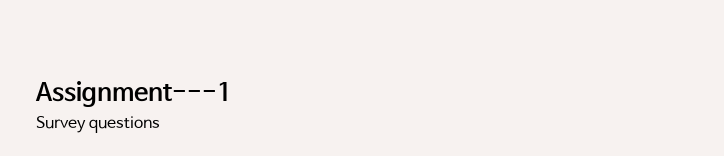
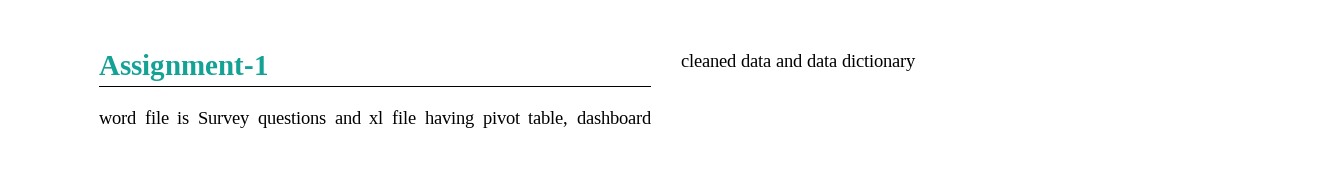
[35,81,232,107] [36,116,161,133] Assignment---1 // Survey questions -> [99,54,269,81] [99,110,653,128] [681,54,916,71] Assignment-1 // word file is Survey questions and xl file having pivot table, dashboard cleaned data and data dictionary

